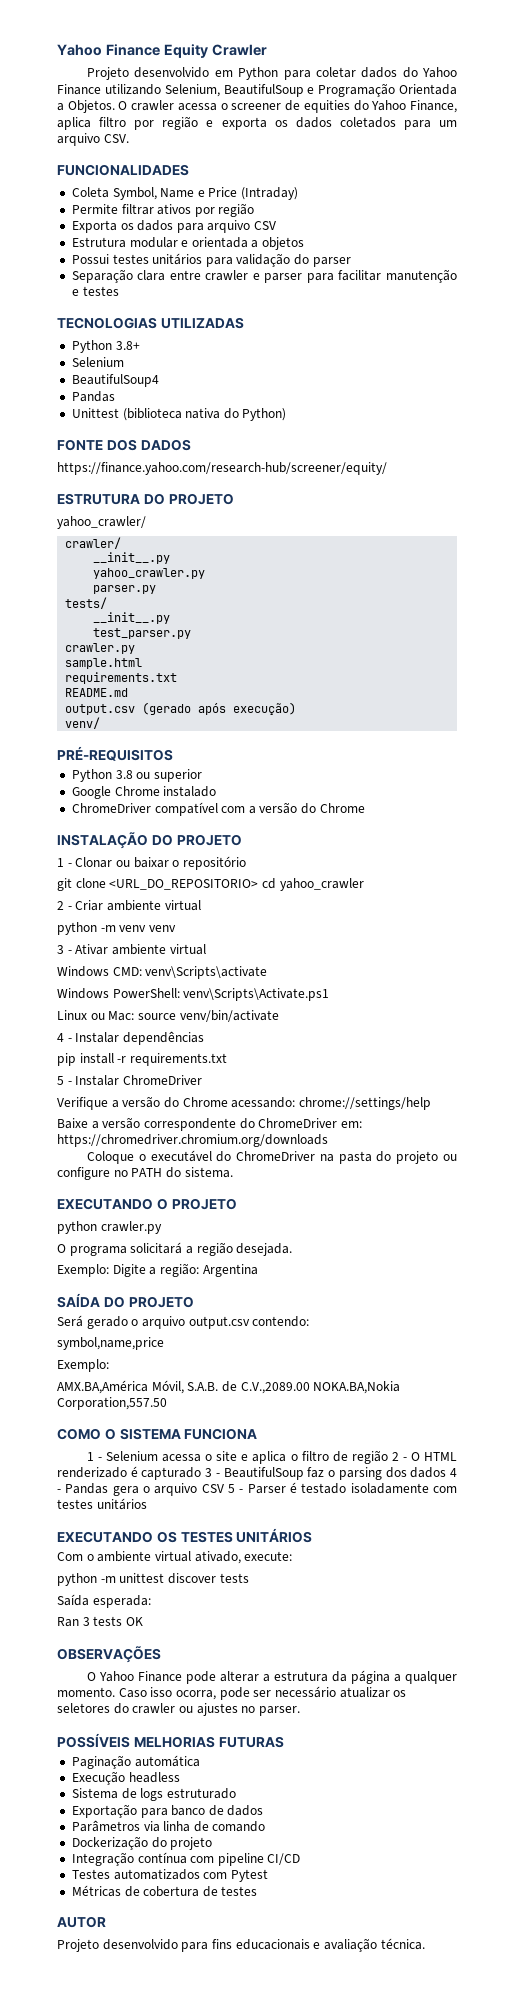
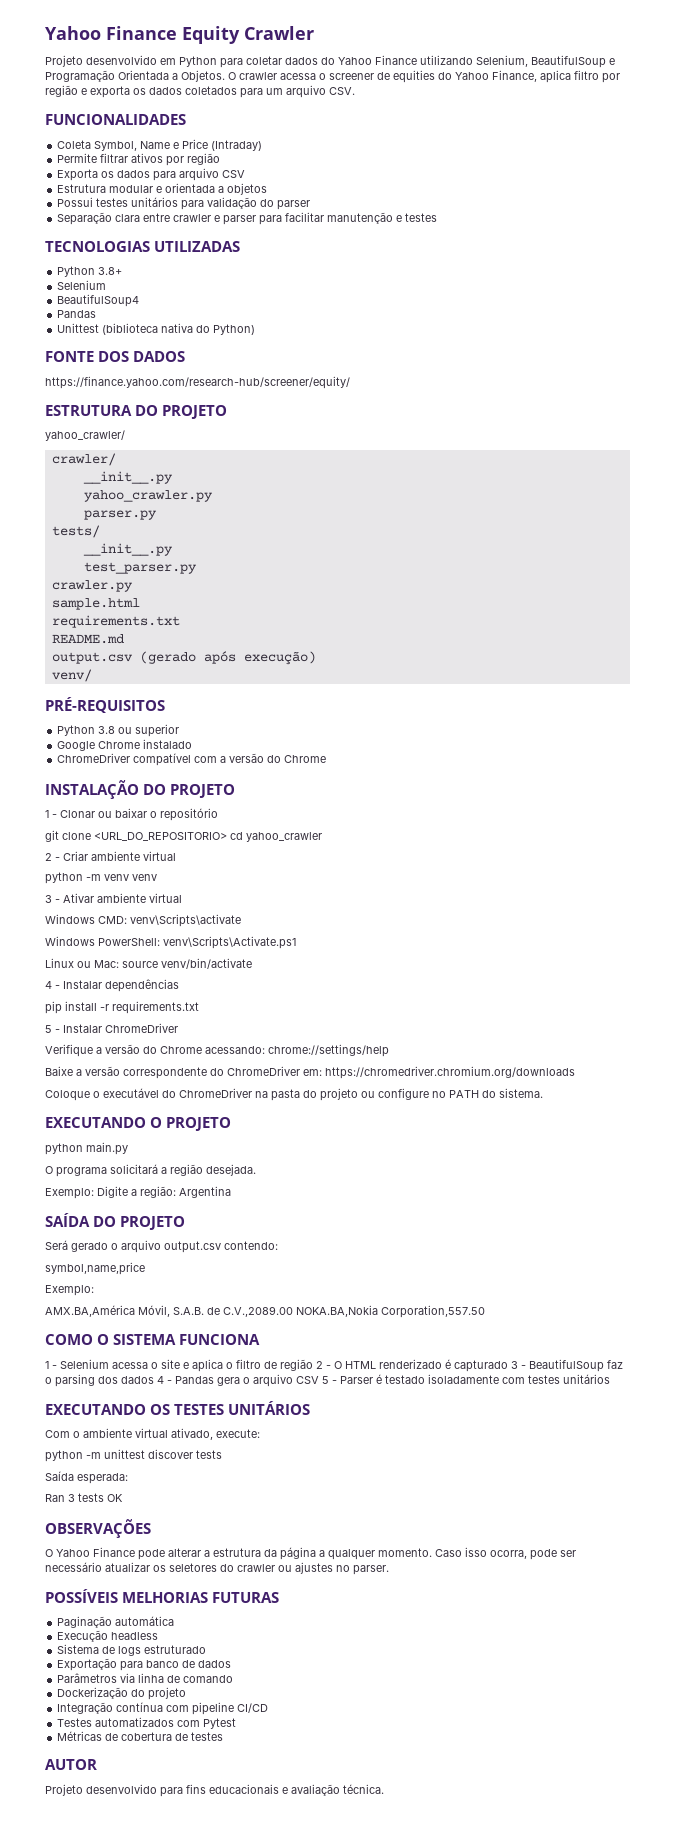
[100,1221,162,1234] crawler.py -> [86,1142,128,1155] main.py

